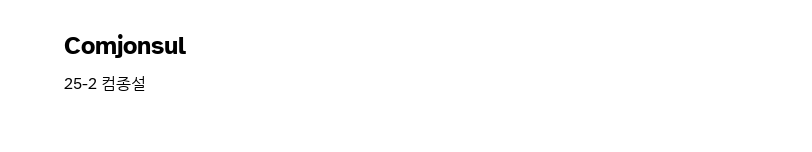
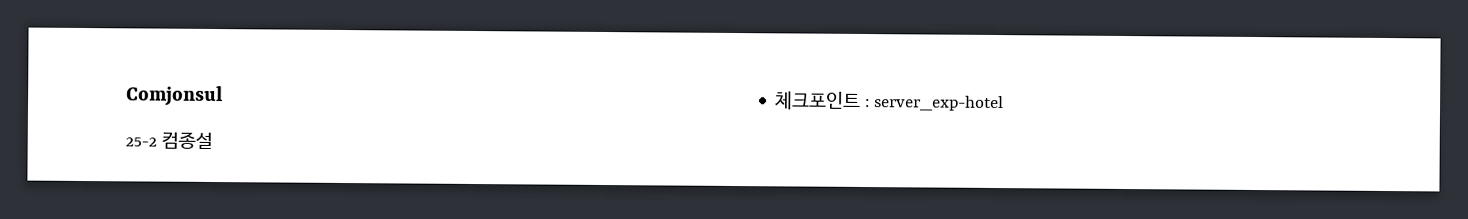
(147, 83) none -> [775,91,1005,112] // 체크포인트 : server_exp-hotel

